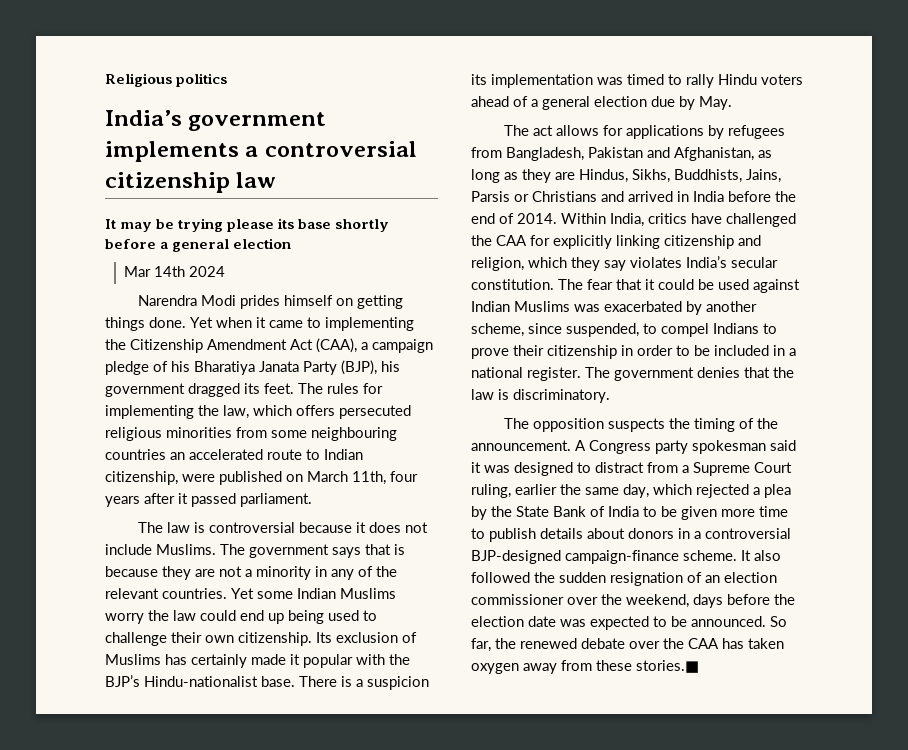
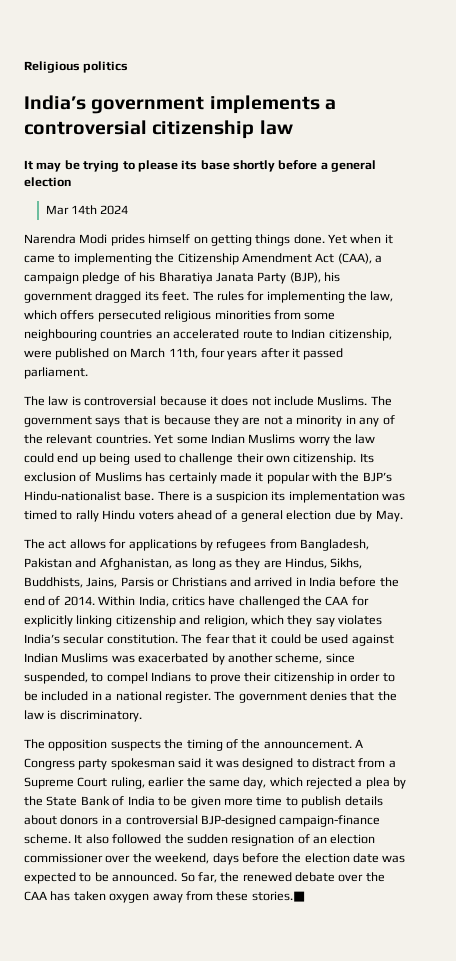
(224, 225) none -> [122,161,135,170] to

